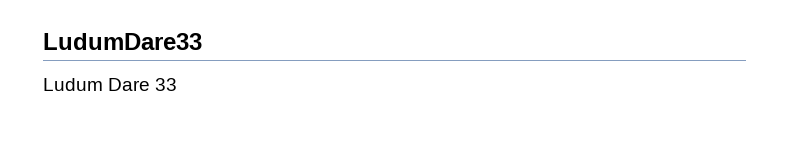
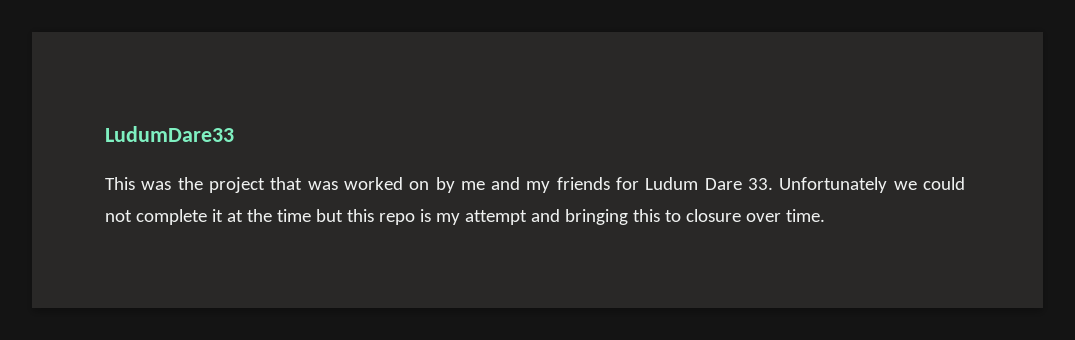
[43,78,178,91] Ludum Dare 33 -> [105,177,965,193] [105,209,825,225] This was the project that was worked on by me and my friends for Ludum Dare 33. Unfortunately we could not complete it at the time but this repo is my attempt and bringing this to closure over time.

